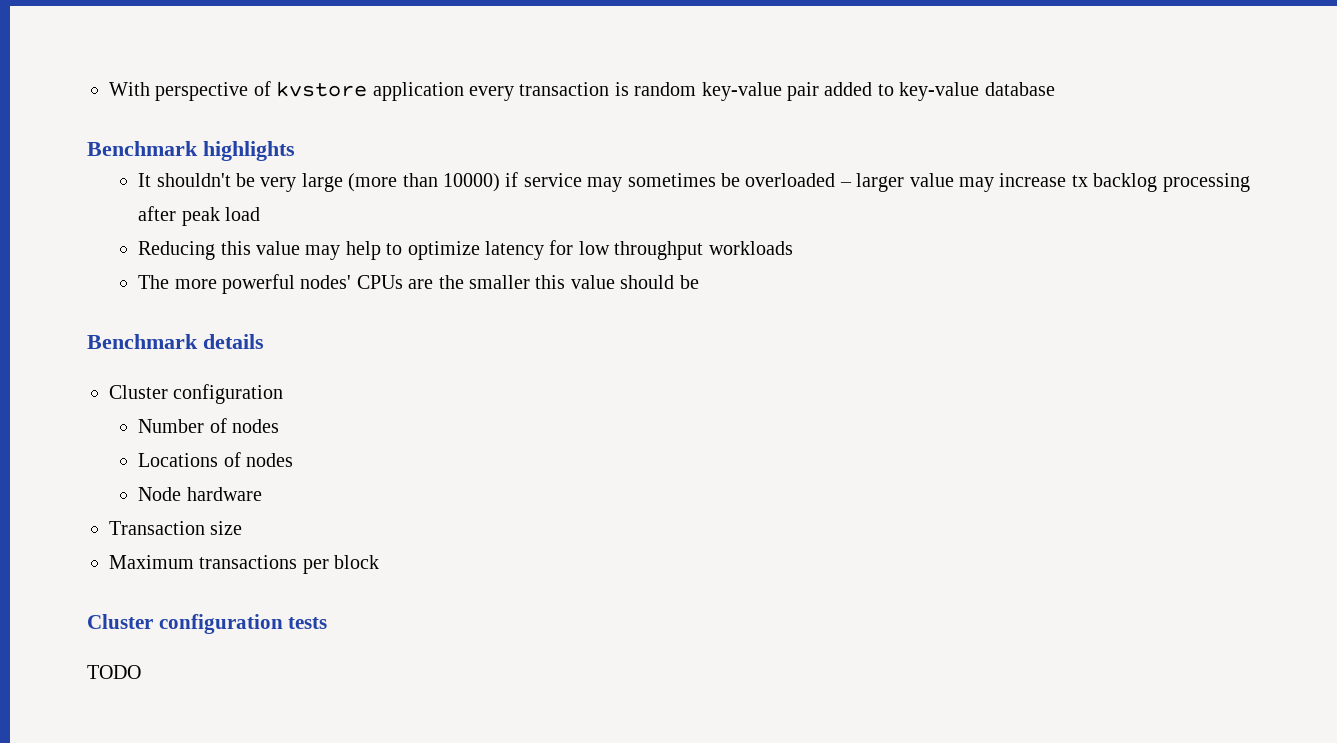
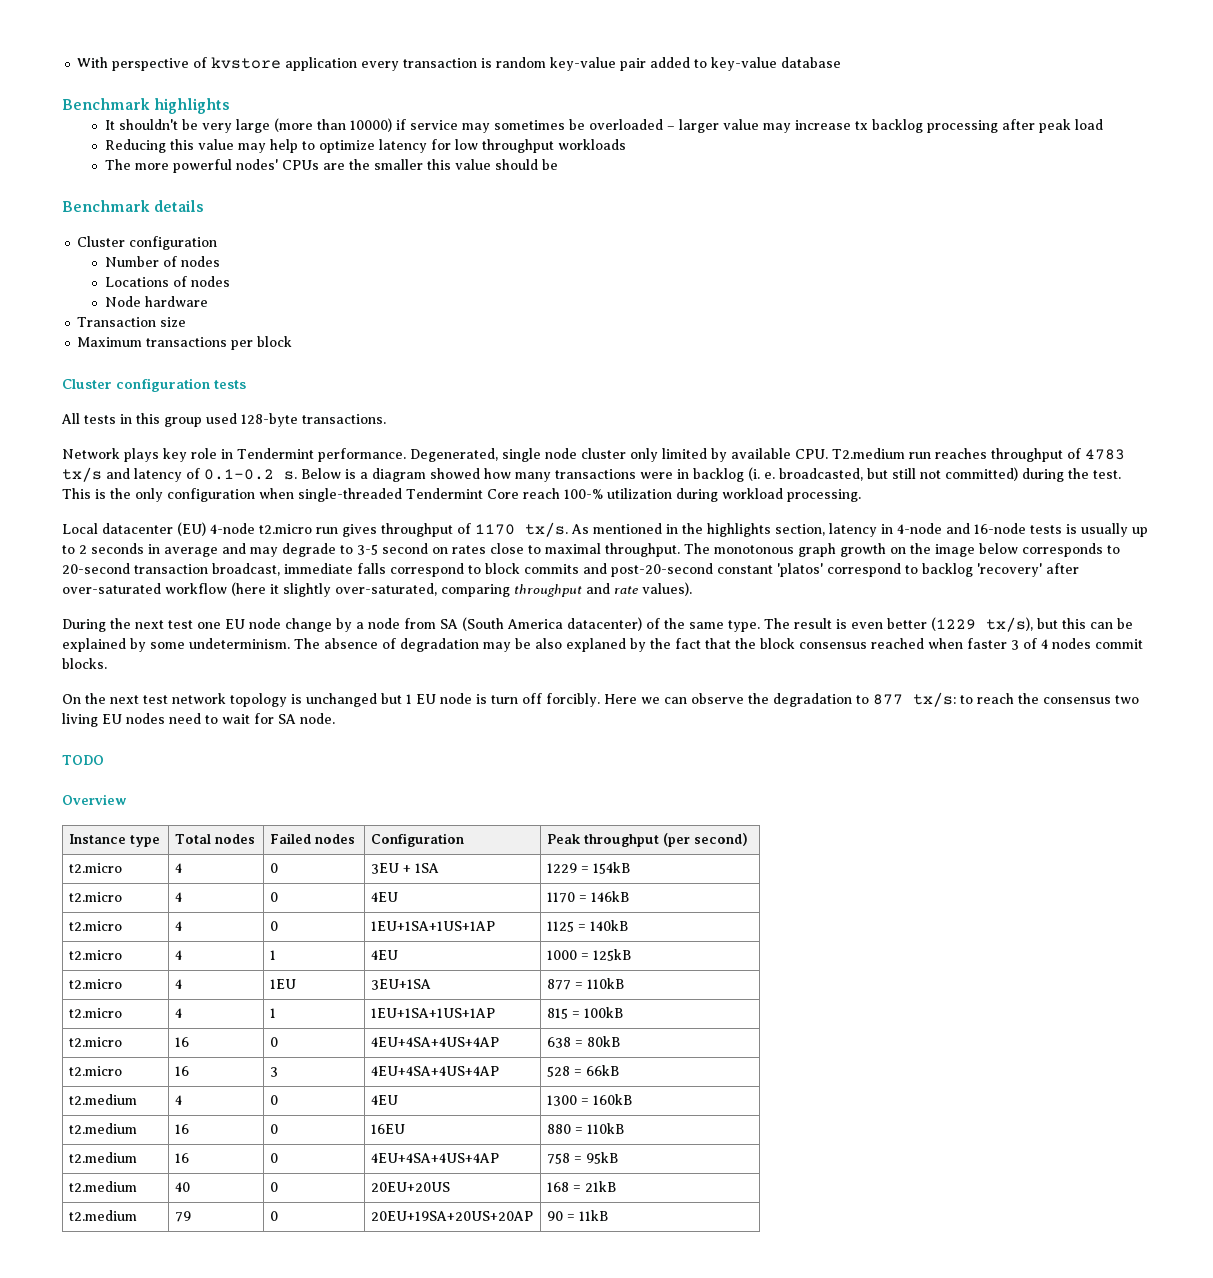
[87,665,141,679] TODO -> [61,413,386,427] [62,448,1125,462] [62,467,1121,482] [62,488,861,502] [62,522,1148,537] [62,543,1120,557] [62,563,1079,577] [62,582,692,597] [62,617,1133,632] [62,638,1143,652] [62,658,107,669] [62,692,1139,707] [62,713,335,727] [62,755,104,765] [62,794,127,805] [68,834,160,847] [174,834,255,844] [269,833,355,844] [370,833,464,847] [546,833,748,847] [68,863,122,873] [174,863,182,873] [269,863,278,873] [370,863,439,874] [546,862,630,874] [68,892,122,902] [174,892,182,902] [269,892,278,902] [370,892,398,902] [546,891,629,903] [68,921,122,931] [174,921,182,931] [269,921,278,931] [370,921,495,931] [546,920,628,932] [68,950,122,960] [174,950,182,960] [269,950,276,960] [370,950,398,960] [546,949,631,961] [68,979,122,989] [174,979,182,989] [269,979,296,989] [370,979,431,990] [546,978,624,990] [68,1008,122,1018] [174,1008,182,1018] [269,1008,276,1018] [370,1008,495,1018] [546,1007,623,1019] [68,1037,122,1047] [174,1037,189,1047] [269,1037,278,1047] [370,1037,499,1047] [546,1036,620,1048] [68,1066,122,1076] [174,1066,189,1076] [269,1067,278,1077] [370,1066,499,1076] [546,1065,619,1077] [68,1094,137,1105] [174,1095,182,1105] [269,1095,278,1105] [370,1095,398,1105] [546,1094,632,1106] [68,1123,137,1134] [174,1124,189,1134] [269,1124,278,1134] [370,1124,405,1134] [546,1123,624,1134] [68,1152,137,1163] [174,1153,189,1163] [269,1153,278,1163] [370,1153,499,1163] [546,1152,618,1164] [68,1181,137,1192] [174,1182,190,1192] [269,1182,278,1192] [370,1182,450,1192] [546,1181,616,1192] [68,1210,137,1221] [174,1211,191,1222] [269,1211,278,1221] [370,1211,533,1221] [546,1210,608,1221] All tests in this group used 128-byte transactions. // Network plays key role in Tendermint performance. Degenerated, single node cluster only limited by available CPU. T2.medium run reaches throughput of 4783 tx/s and latency of 0.1-0.2 s. Below is a diagram showed how many transactions were in backlog (i. e. broadcasted, but still not committed) during the test. This is the only configuration when single-threaded Tendermint Core reach 100-% utilization during workload processing. // Local datacenter (EU) 4-node t2.micro run gives throughput of 1170 tx/s. As mentioned in the highlights section, latency in 4-node and 16-node tests is usually up to 2 seconds in average and may degrade to 3-5 second on rates close to maximal throughput. The monotonous graph growth on the image below corresponds to 20-second transaction broadcast, immediate falls correspond to block commits and post-20-second constant 'platos' correspond to backlog 'recovery' after over-saturated workflow (here it slightly over-saturated, comparing throughput and rate values). // During the next test one EU node change by a node from SA (South America datacenter) of the same type. The result is even better (1229 tx/s), but this can be explained by some undeterminism. The absence of degradation may be also explaned by the fact that the block consensus reached when faster 3 of 4 nodes commit blocks. // On the next test network topology is unchanged but 1 EU node is turn off forcibly. Here we can observe the degradation to 877 tx/s: to reach the consensus two living EU nodes need to wait for SA node. // TODO // Overview // Instance type | Total nodes | Failed nodes | Configuration | Peak throughput (per second) // t2.micro | 4 | 0 | 3EU + 1SA | 1229 = 154kB // t2.micro | 4 | 0 | 4EU | 1170 = 146kB // t2.micro | 4 | 0 | 1EU+1SA+1US+1AP | 1125 = 140kB // t2.micro | 4 | 1 | 4EU | 1000 = 125kB // t2.micro | 4 | 1EU | 3EU+1SA | 877 = 110kB // t2.micro | 4 | 1 | 1EU+1SA+1US+1AP | 815 = 100kB // t2.micro | 16 | 0 | 4EU+4SA+4US+4AP | 638 = 80kB // t2.micro | 16 | 3 | 4EU+4SA+4US+4AP | 528 = 66kB // t2.medium | 4 | 0 | 4EU | 1300 = 160kB // t2.medium | 16 | 0 | 16EU | 880 = 110kB // t2.medium | 16 | 0 | 4EU+4SA+4US+4AP | 758 = 95kB // t2.medium | 40 | 0 | 20EU+20US | 168 = 21kB // t2.medium | 79 | 0 | 20EU+19SA+20US+20AP | 90 = 11kB

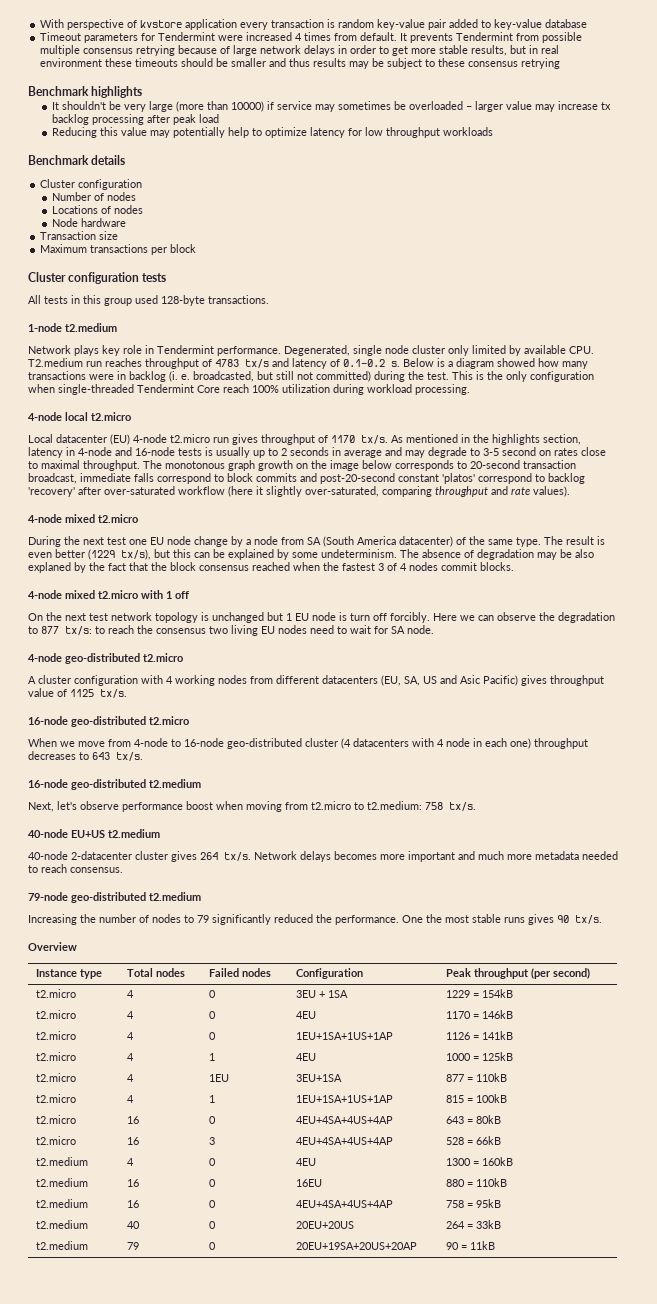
(842, 62) none -> [40,32,583,43] [40,45,560,56] [40,58,561,69] // Timeout parameters for Tendermint were increased 4 times from default. It prevents Tendermint from possible multiple consensus retrying because of large network delays in order to get more stable results, but in real environment these timeouts should be smaller and thus results may be subject to these consensus retrying
(266, 148) none -> [173,127,226,138] potentially
[104,159,558,173] // The more powerful nodes' CPUs are the smaller this value should be -> (494, 131) none
(386, 419) none -> [28,323,117,332] // 1-node t2.medium
[563,489,603,499] 100-% -> [252,385,279,393] 100%
(861, 495) none -> [28,412,131,421] // 4-node local t2.micro
(692, 589) none -> [28,514,138,523] // 4-node mixed t2.micro
[967,638,1007,649] faster -> [323,562,375,571] the fastest
(107, 663) none -> [28,590,189,599] // 4-node mixed t2.micro with 1 off
[62,755,104,765] TODO -> [28,653,183,664] [28,675,604,686] [28,688,127,698] [28,716,189,727] [28,738,588,749] [28,751,143,761] [28,779,201,790] [28,801,476,812] [28,829,160,838] [28,851,618,862] [28,864,123,873] [28,892,201,903] [28,914,602,925] 4-node geo-distributed t2.micro // A cluster configuration with 4 working nodes from different datacenters (EU, SA, US and Asic Pacific) gives throughput value of 1125 tx/s. // 16-node geo-distributed t2.micro // When we move from 4-node to 16-node geo-distributed cluster (4 datacenters with 4 node in each one) throughput decreases to 643 tx/s. // 16-node geo-distributed t2.medium // Next, let's observe performance boost when moving from t2.micro to t2.medium: 758 tx/s. // 40-node EU+US t2.medium // 40-node 2-datacenter cluster gives 264 tx/s. Network delays becomes more important and much more metadata needed to reach consensus. // 79-node geo-distributed t2.medium // Increasing the number of nodes to 79 significantly reduced the performance. One the most stable runs gives 90 tx/s.
[546,920,628,932] 1125 = 140kB -> [445,1031,513,1040] 1126 = 141kB
[546,1037,571,1048] 638 -> [445,1116,464,1124] 643
[546,1181,616,1192] 168 = 21kB -> [445,1220,501,1229] 264 = 33kB

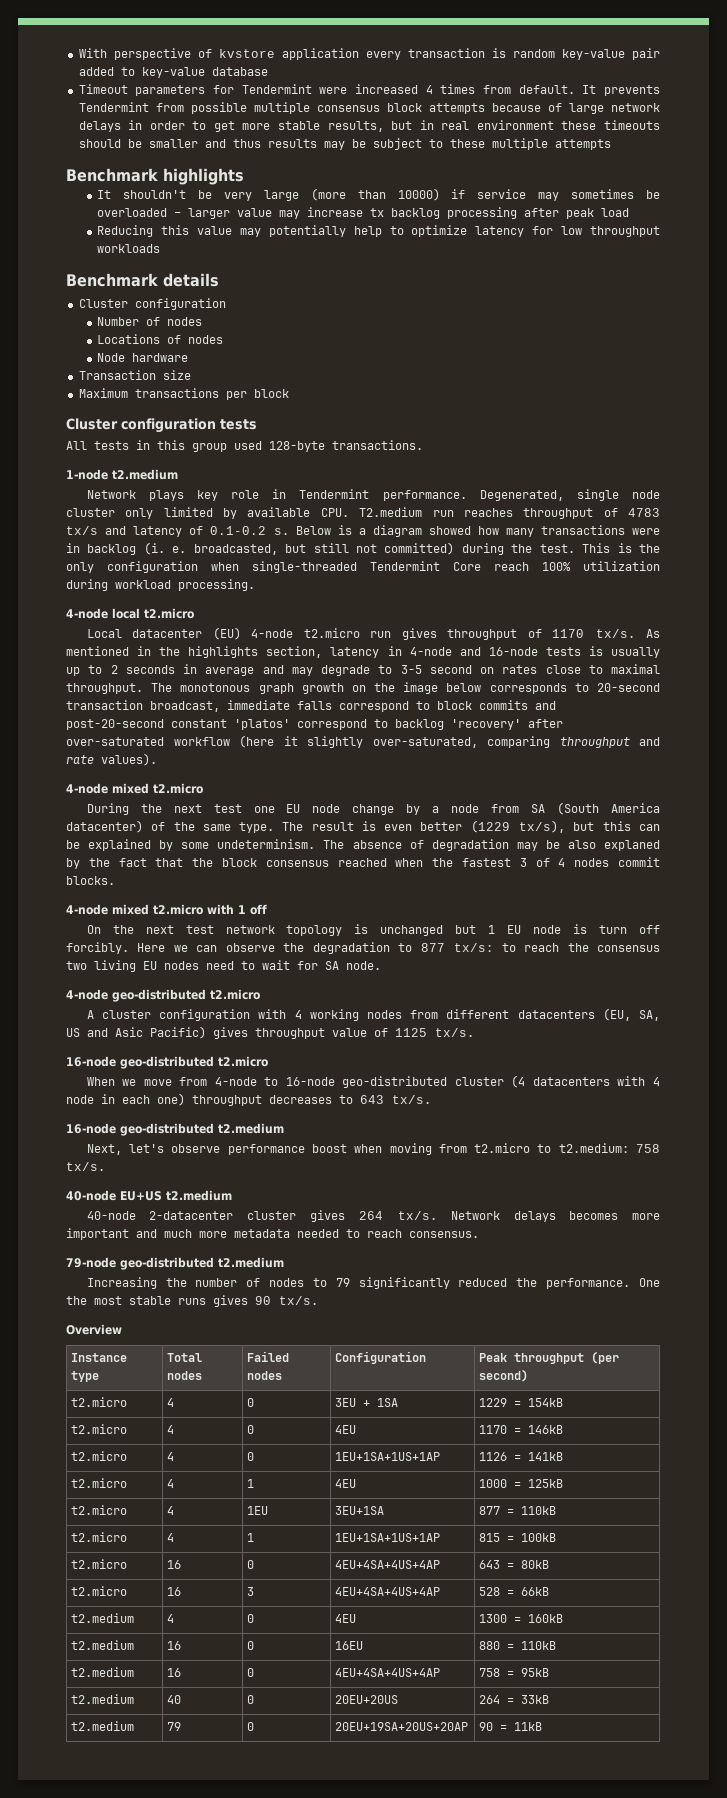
[136,45,176,56] retrying -> [386,103,485,114] block attempts
[468,58,561,69] consensus retrying -> [491,138,611,150] multiple attempts

